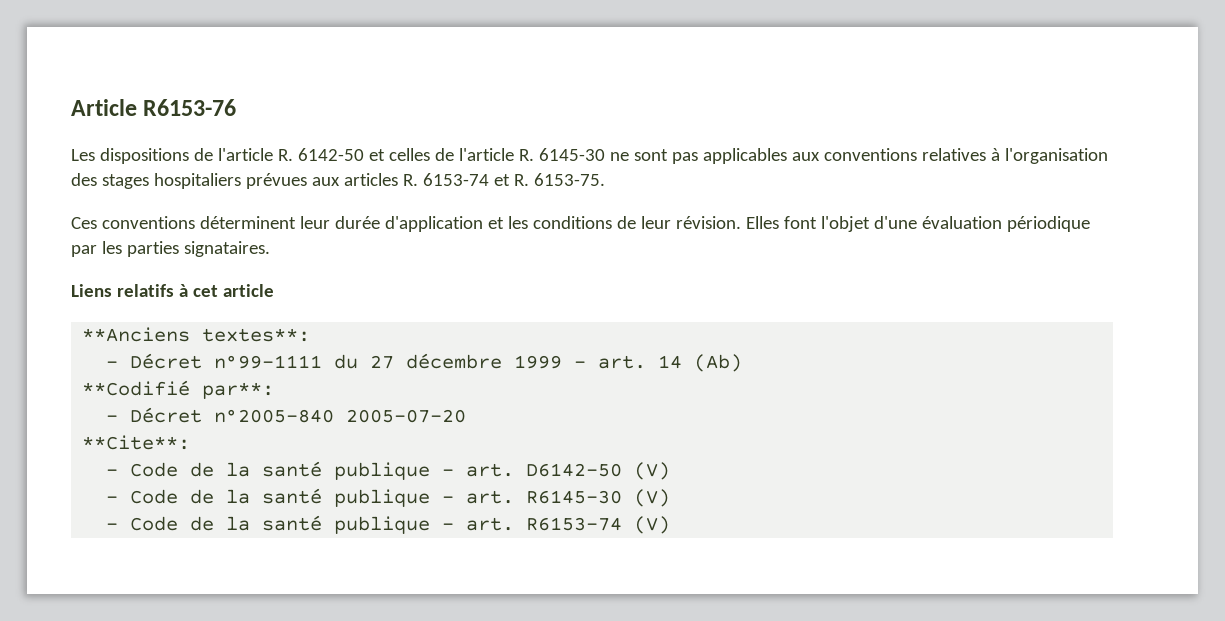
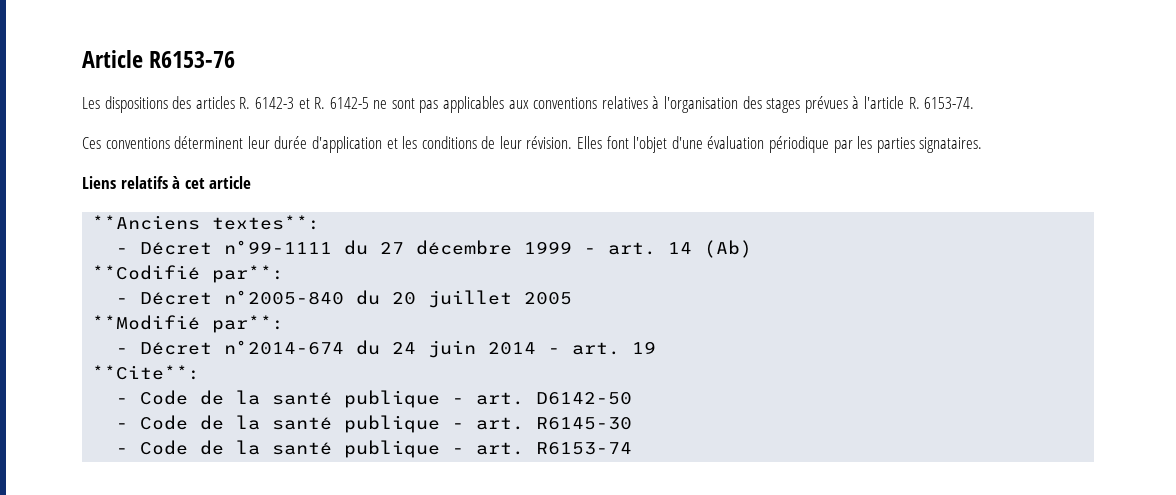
[193,148,605,161] de l'article R. 6142-50 et celles de l'article R. 6145-30 -> [172,96,369,109] des articles R. 6142-3 et R. 6142-5
[153,173,605,189] hospitaliers prévues aux articles R. 6153-74 et R. 6153-75. -> [804,96,975,113] prévues à l'article R. 6153-74.
[346,409,467,423] 2005-07-20 -> [356,290,573,308] [92,315,285,333] [116,340,657,358] du 20 juillet 2005 // **Modifié par**: // - Décret n°2014-674 du 24 juin 2014 - art. 19
[634,462,671,480] (V) -> (633, 398) none
[634,489,671,507] (V) -> (633, 423) none
[634,516,671,534] (V) -> (633, 448) none

